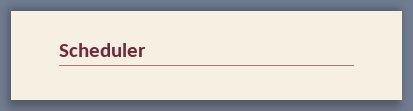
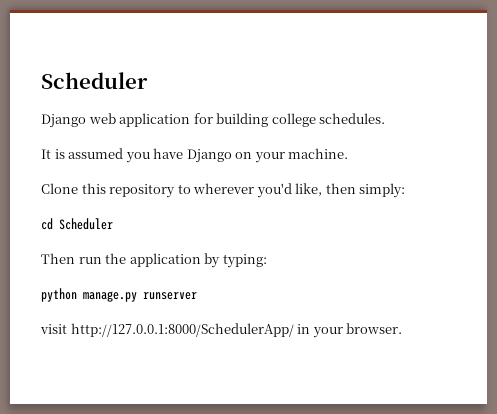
[59,43,146,57] Scheduler -> [41,72,148,89] [41,113,386,128] [41,148,349,163] [41,183,406,198] [41,218,113,230] [41,253,267,268] [41,288,197,302] [40,323,403,338] Scheduler // Django web application for building college schedules. // It is assumed you have Django on your machine. // Clone this repository to wherever you'd like, then simply: // cd Scheduler // Then run the application by typing: // python manage.py runserver // visit http://127.0.0.1:8000/SchedulerApp/ in your browser.

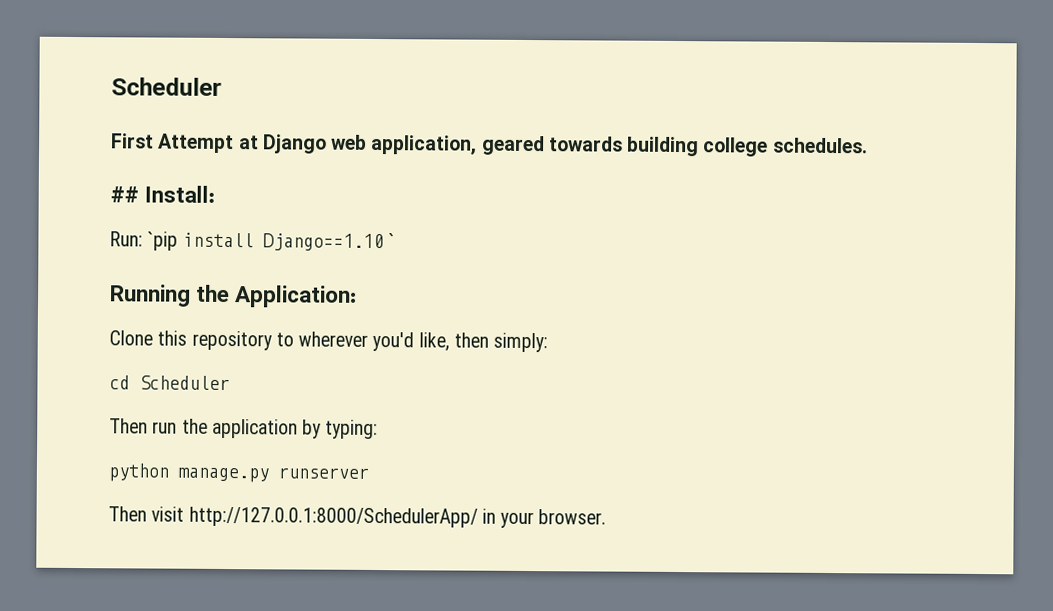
[41,72,148,89] [41,113,386,128] [41,148,349,163] Scheduler // Django web application for building college schedules. // It is assumed you have Django on your machine. -> [111,77,222,96] [111,133,868,157] [110,185,216,203] [110,231,395,252] [109,284,358,308] Scheduler // First Attempt at Django web application, geared towards building college schedules. // ## Install: // Run: `pip install Django==1.10 ` // Running the Application:
(197, 296) none -> [108,506,147,522] Then

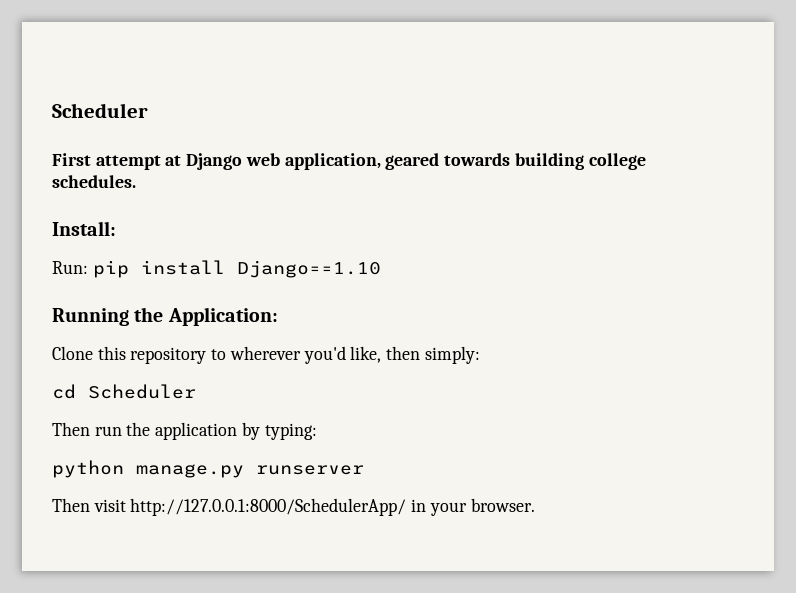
[158,133,235,154] Attempt -> [95,155,161,170] attempt
[110,186,139,203] ## -> (136, 181) none
[147,231,179,251] `pip -> [92,260,129,278] pip
[387,233,395,249] ` -> (381, 269) none

